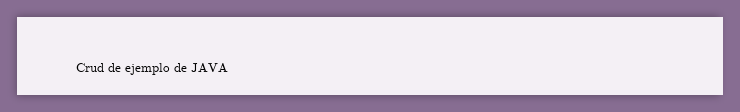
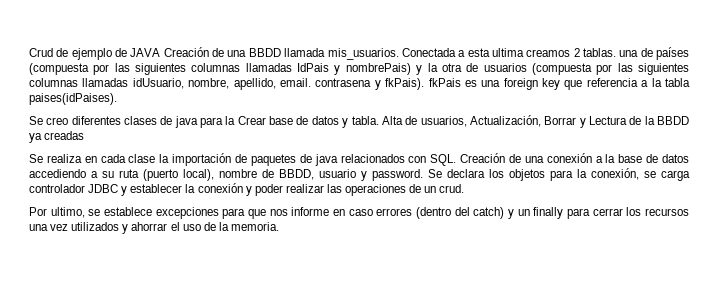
(228, 68) none -> [163,47,690,60] [29,63,690,75] [29,78,690,90] [29,93,117,105] [29,115,689,128] [29,131,85,143] [29,153,690,166] [29,168,690,181] [29,183,465,196] [29,207,689,219] [29,222,279,234] Creación de una BBDD llamada mis_usuarios. Conectada a esta ultima creamos 2 tablas. una de países (compuesta por las siguientes columnas llamadas IdPais y nombrePais) y la otra de usuarios (compuesta por las siguientes columnas llamadas idUsuario, nombre, apellido, email. contrasena y fkPais). fkPais es una foreign key que referencia a la tabla paises(idPaises). // Se creo diferentes clases de java para la Crear base de datos y tabla. Alta de usuarios, Actualización, Borrar y Lectura de la BBDD ya creadas // Se realiza en cada clase la importación de paquetes de java relacionados con SQL. Creación de una conexión a la base de datos accediendo a su ruta (puerto local), nombre de BBDD, usuario y password. Se declara los objetos para la conexión, se carga controlador JDBC y establecer la conexión y poder realizar las operaciones de un crud. // Por ultimo, se establece excepciones para que nos informe en caso errores (dentro del catch) y un finally para cerrar los recursos una vez utilizados y ahorrar el uso de la memoria.

